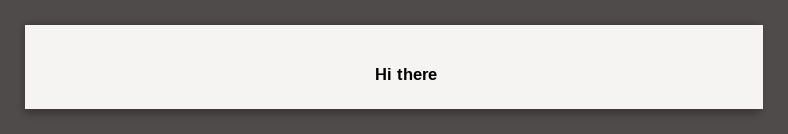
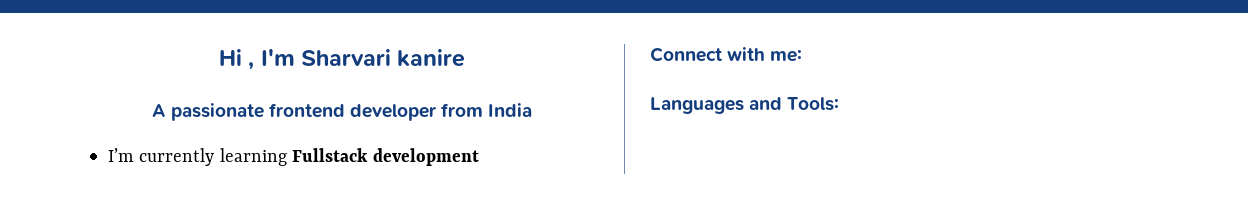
[397,68,437,80] there -> [248,49,466,70] [151,103,533,121] [108,148,479,166] [650,47,803,62] [650,97,840,114] , I'm Sharvari kanire // A passionate frontend developer from India // I’m currently learning Fullstack development // Connect with me: // Languages and Tools:

